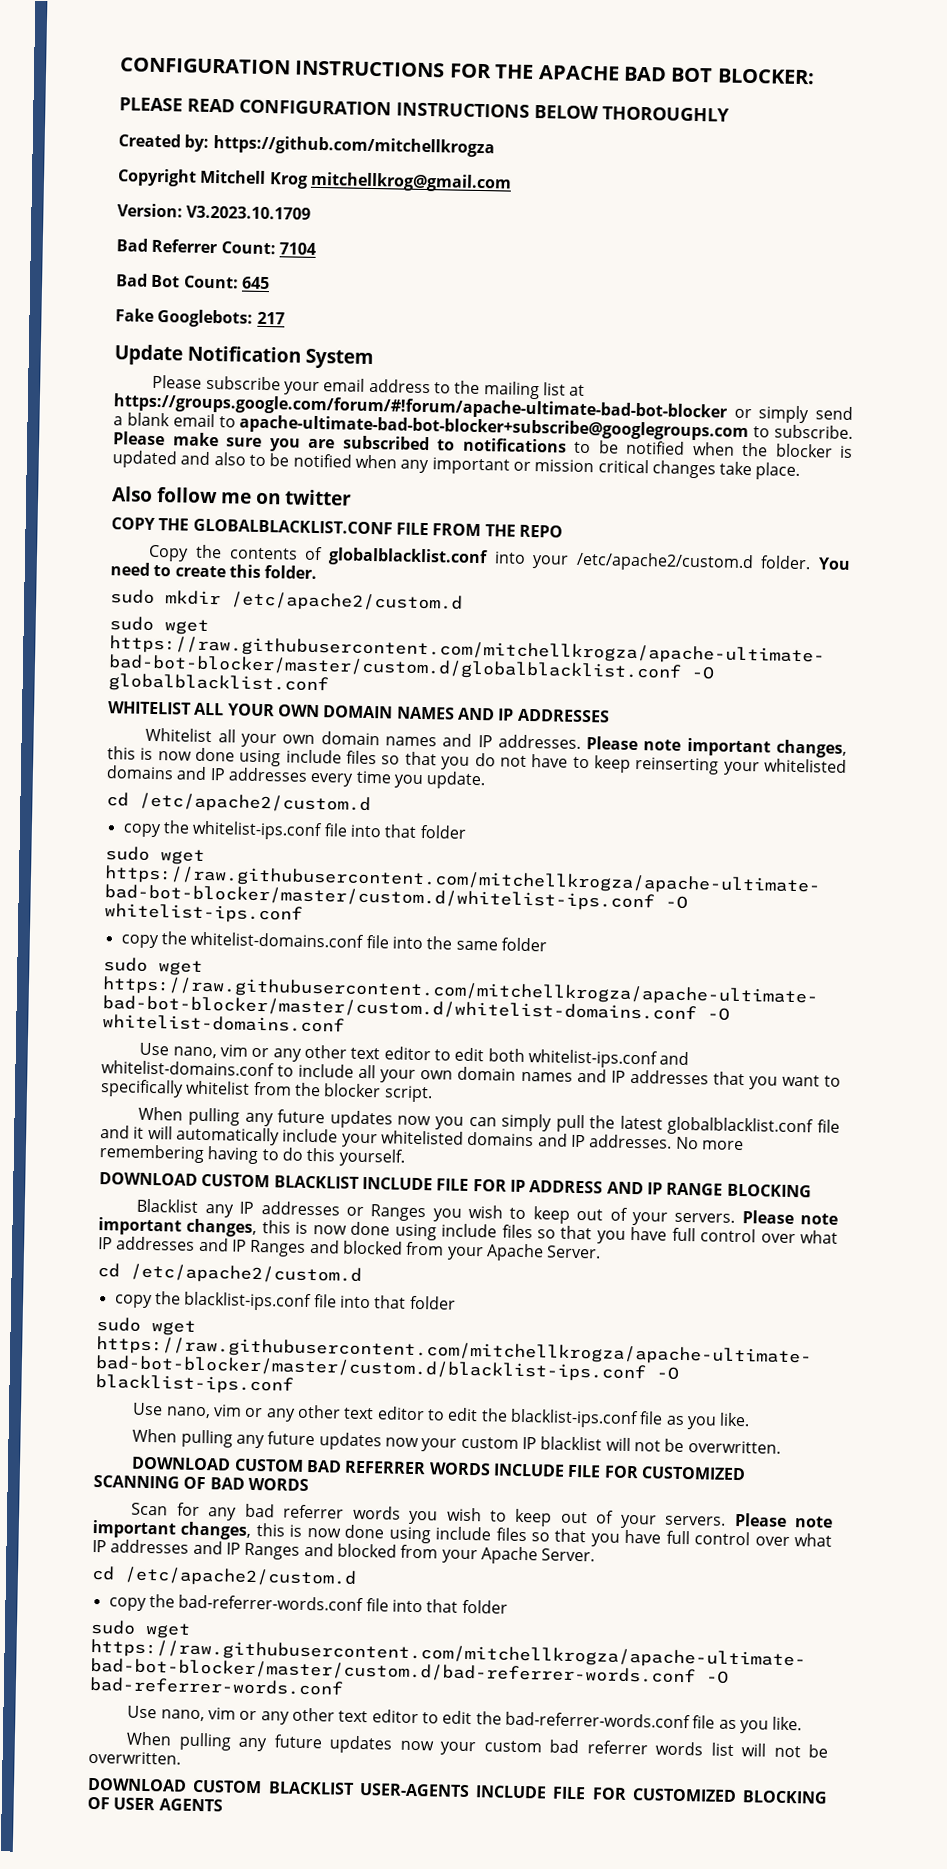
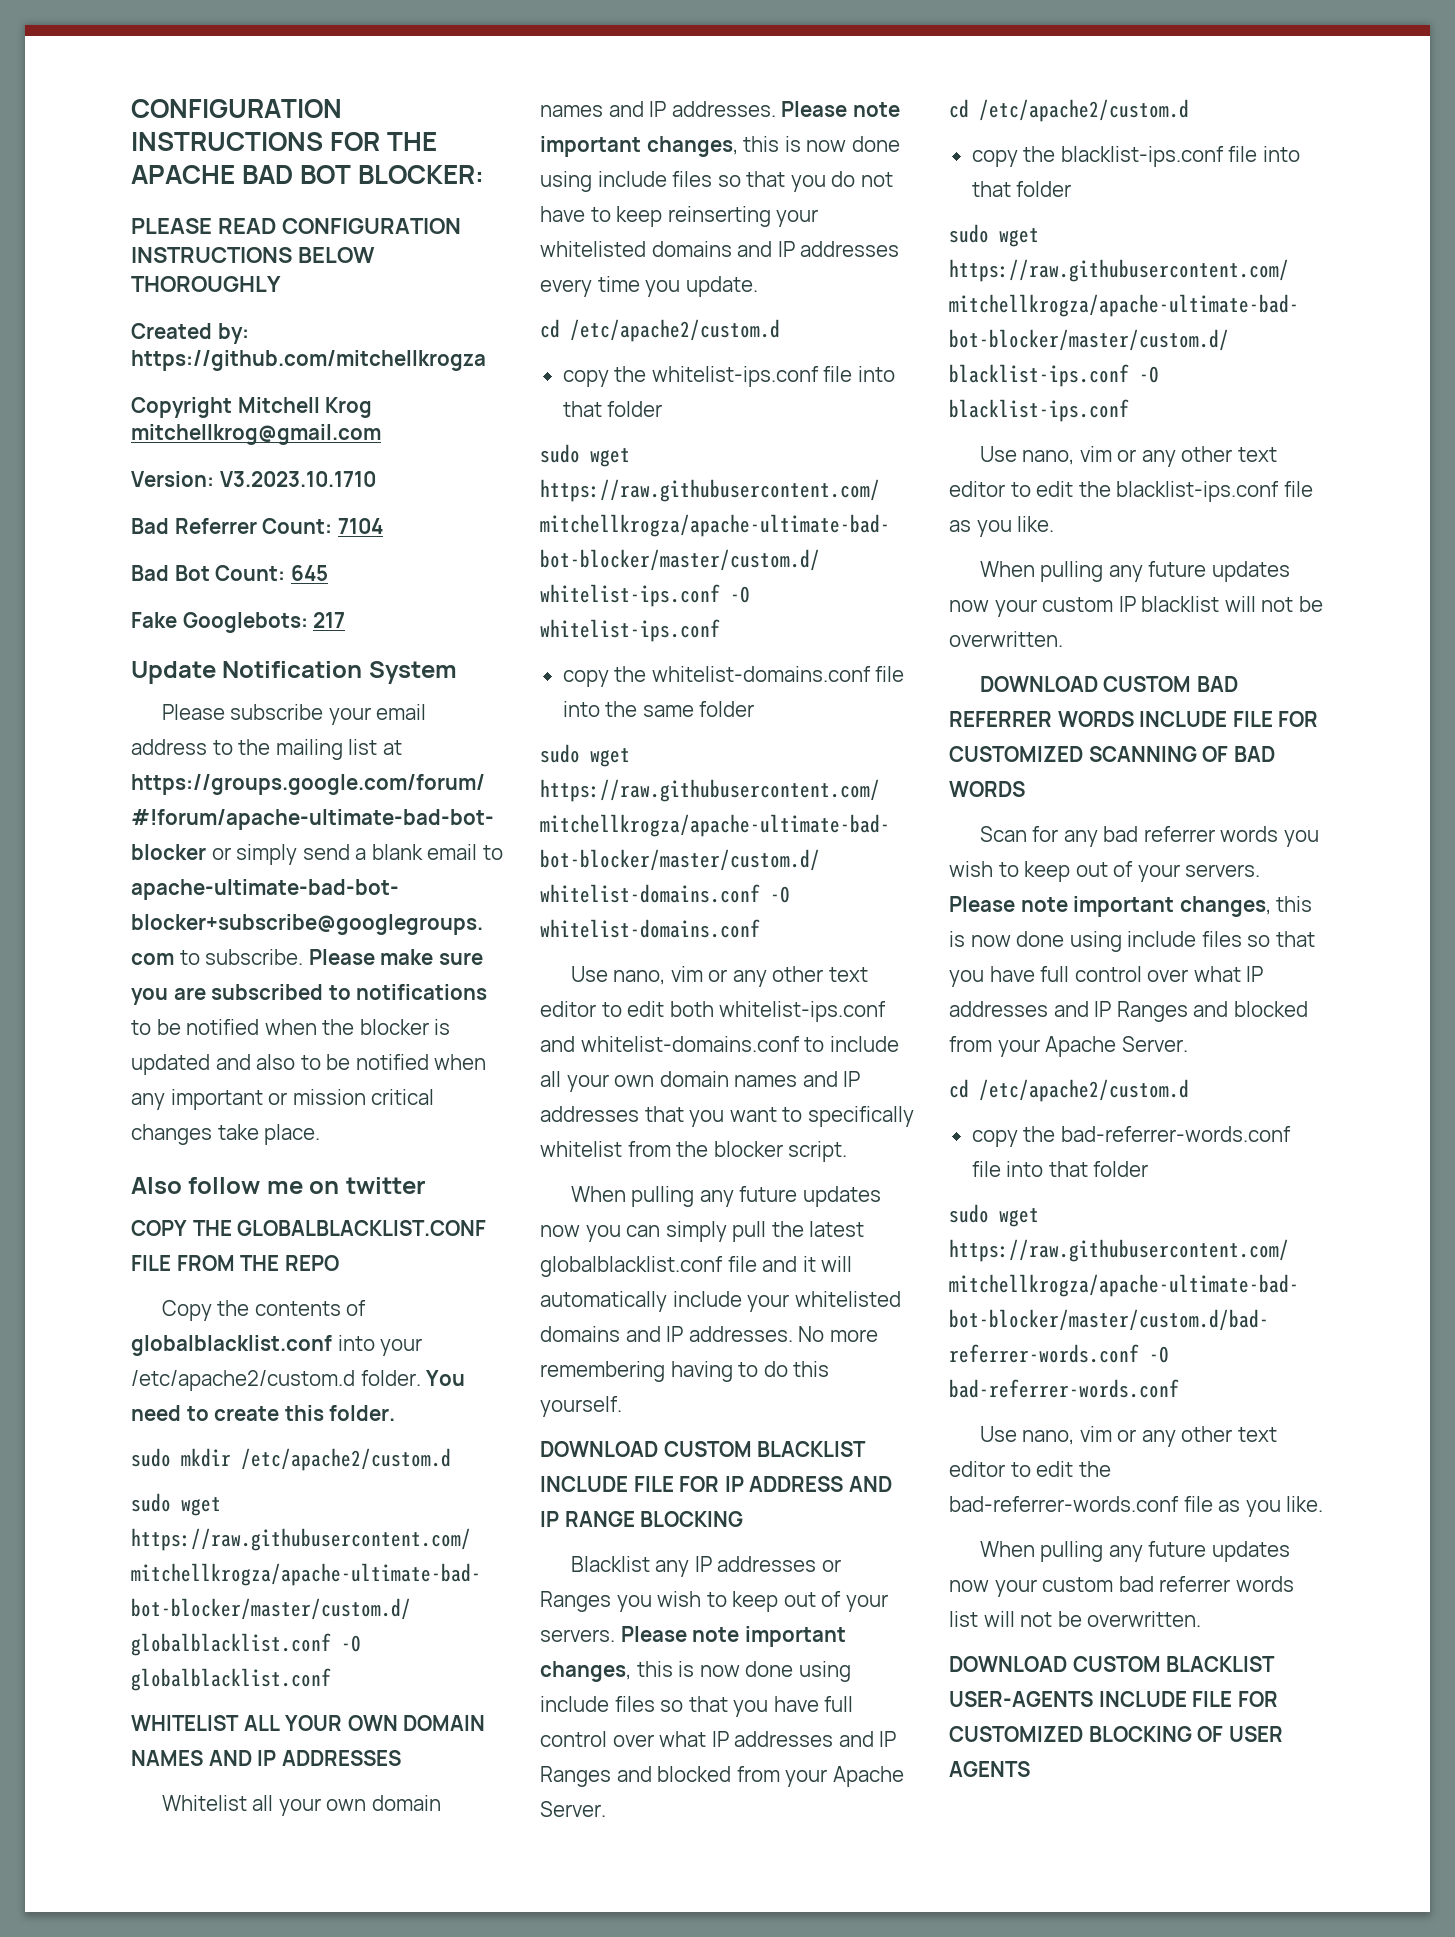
[186,205,312,220] V3.2023.10.1709 -> [219,471,376,487] V3.2023.10.1710

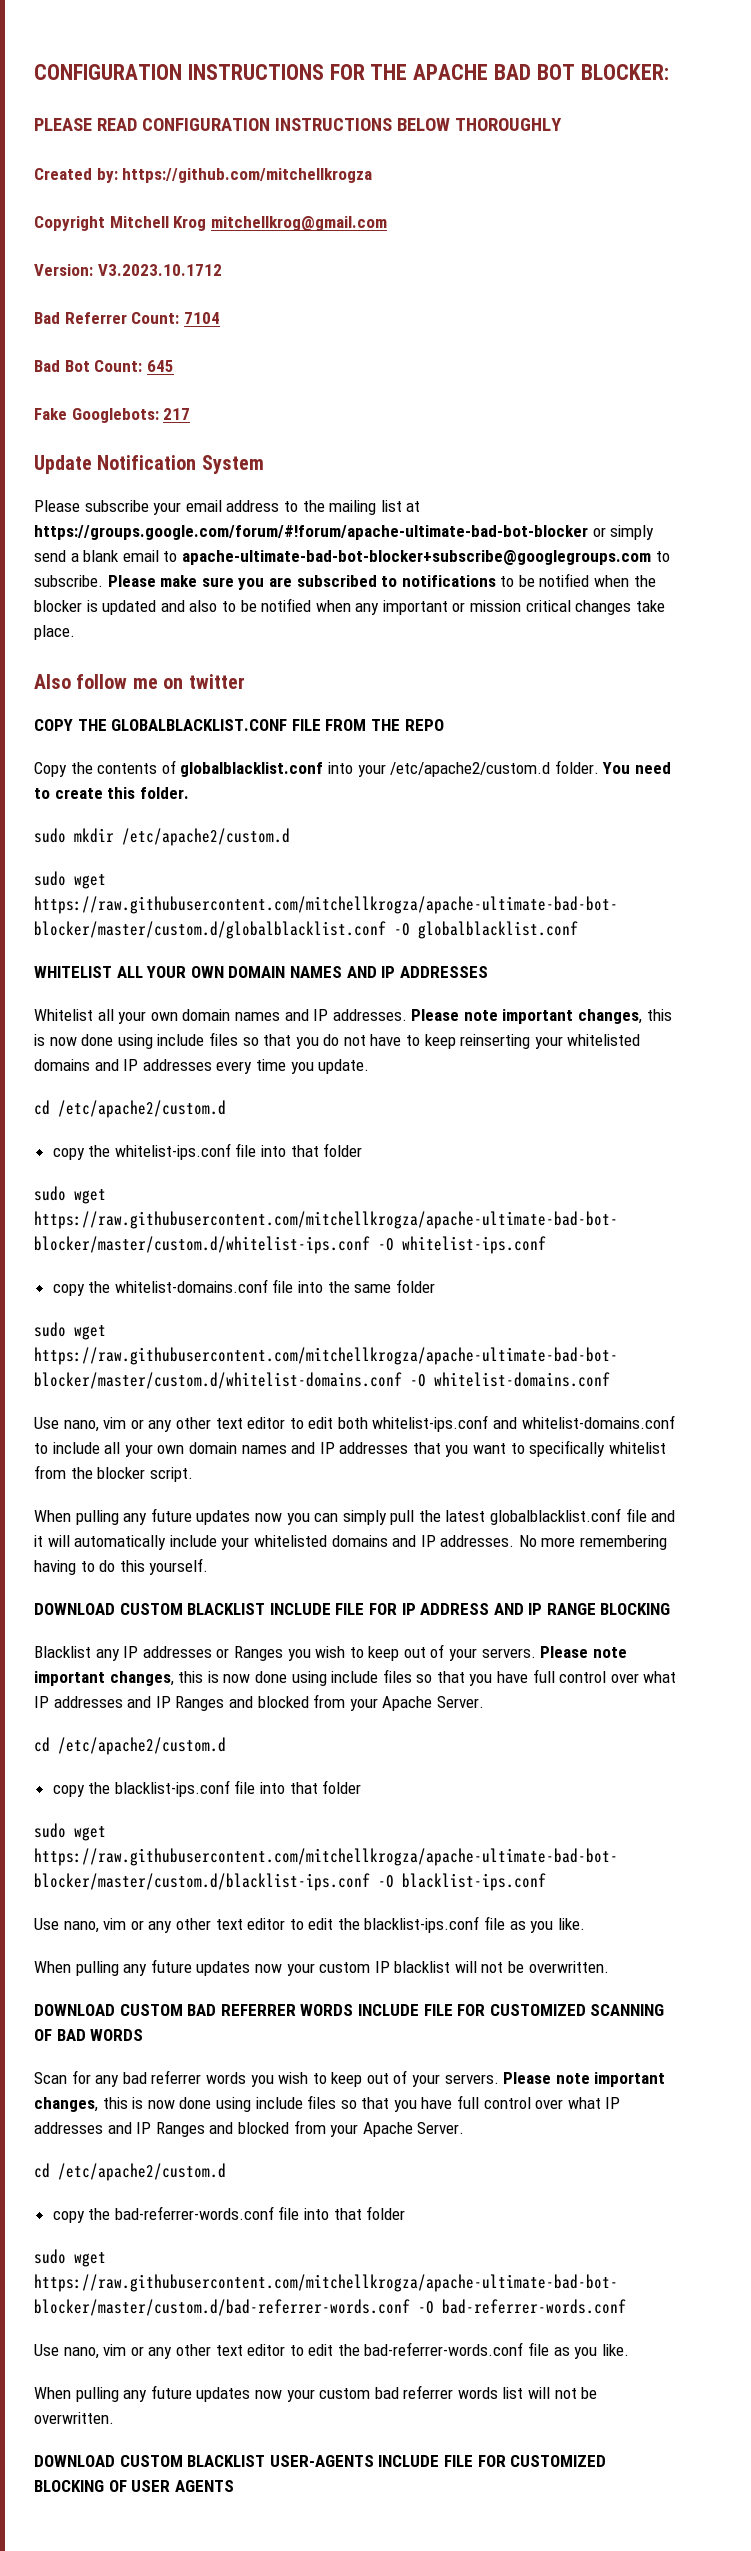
[219,471,376,487] V3.2023.10.1710 -> [97,264,222,276] V3.2023.10.1712

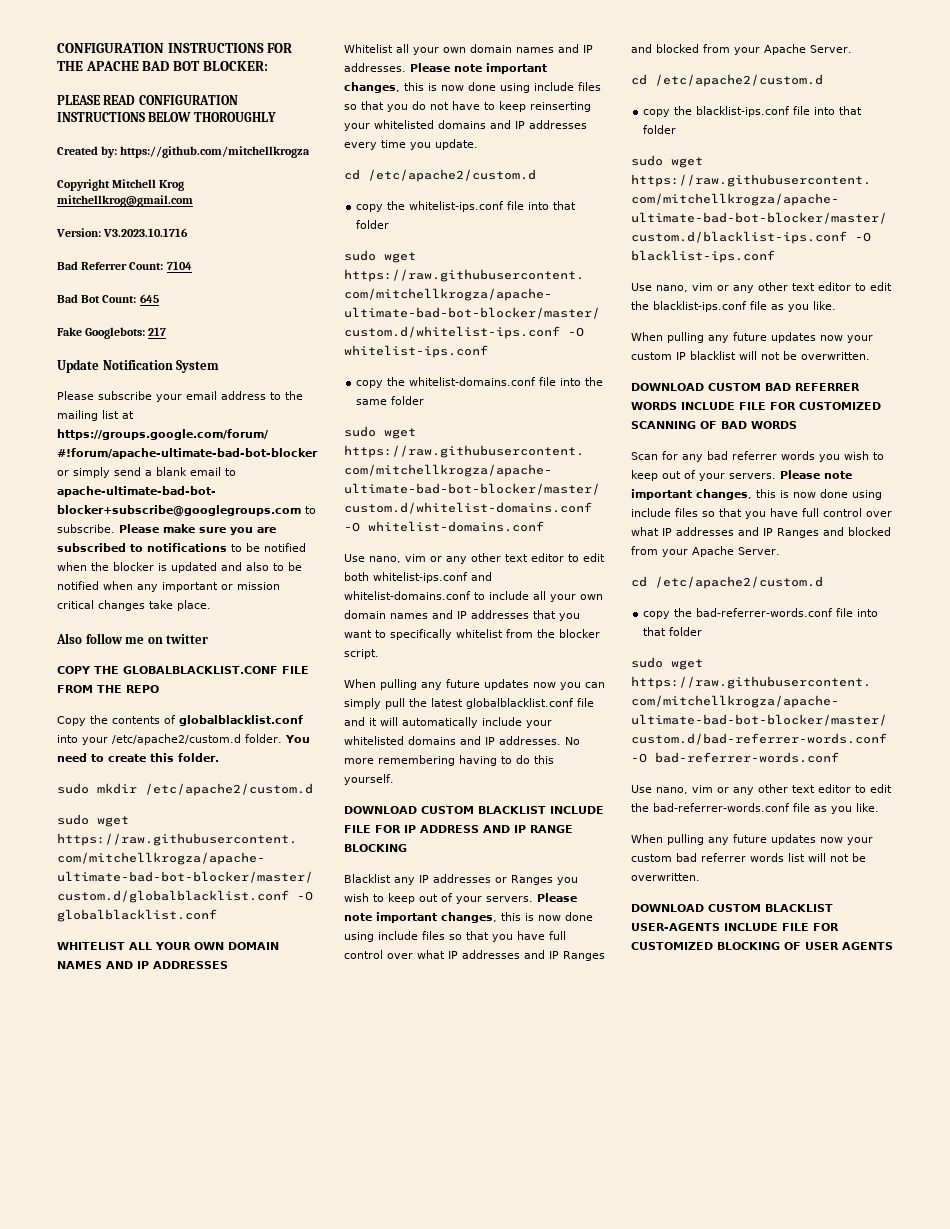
[97,264,222,276] V3.2023.10.1712 -> [103,228,189,237] V3.2023.10.1716

